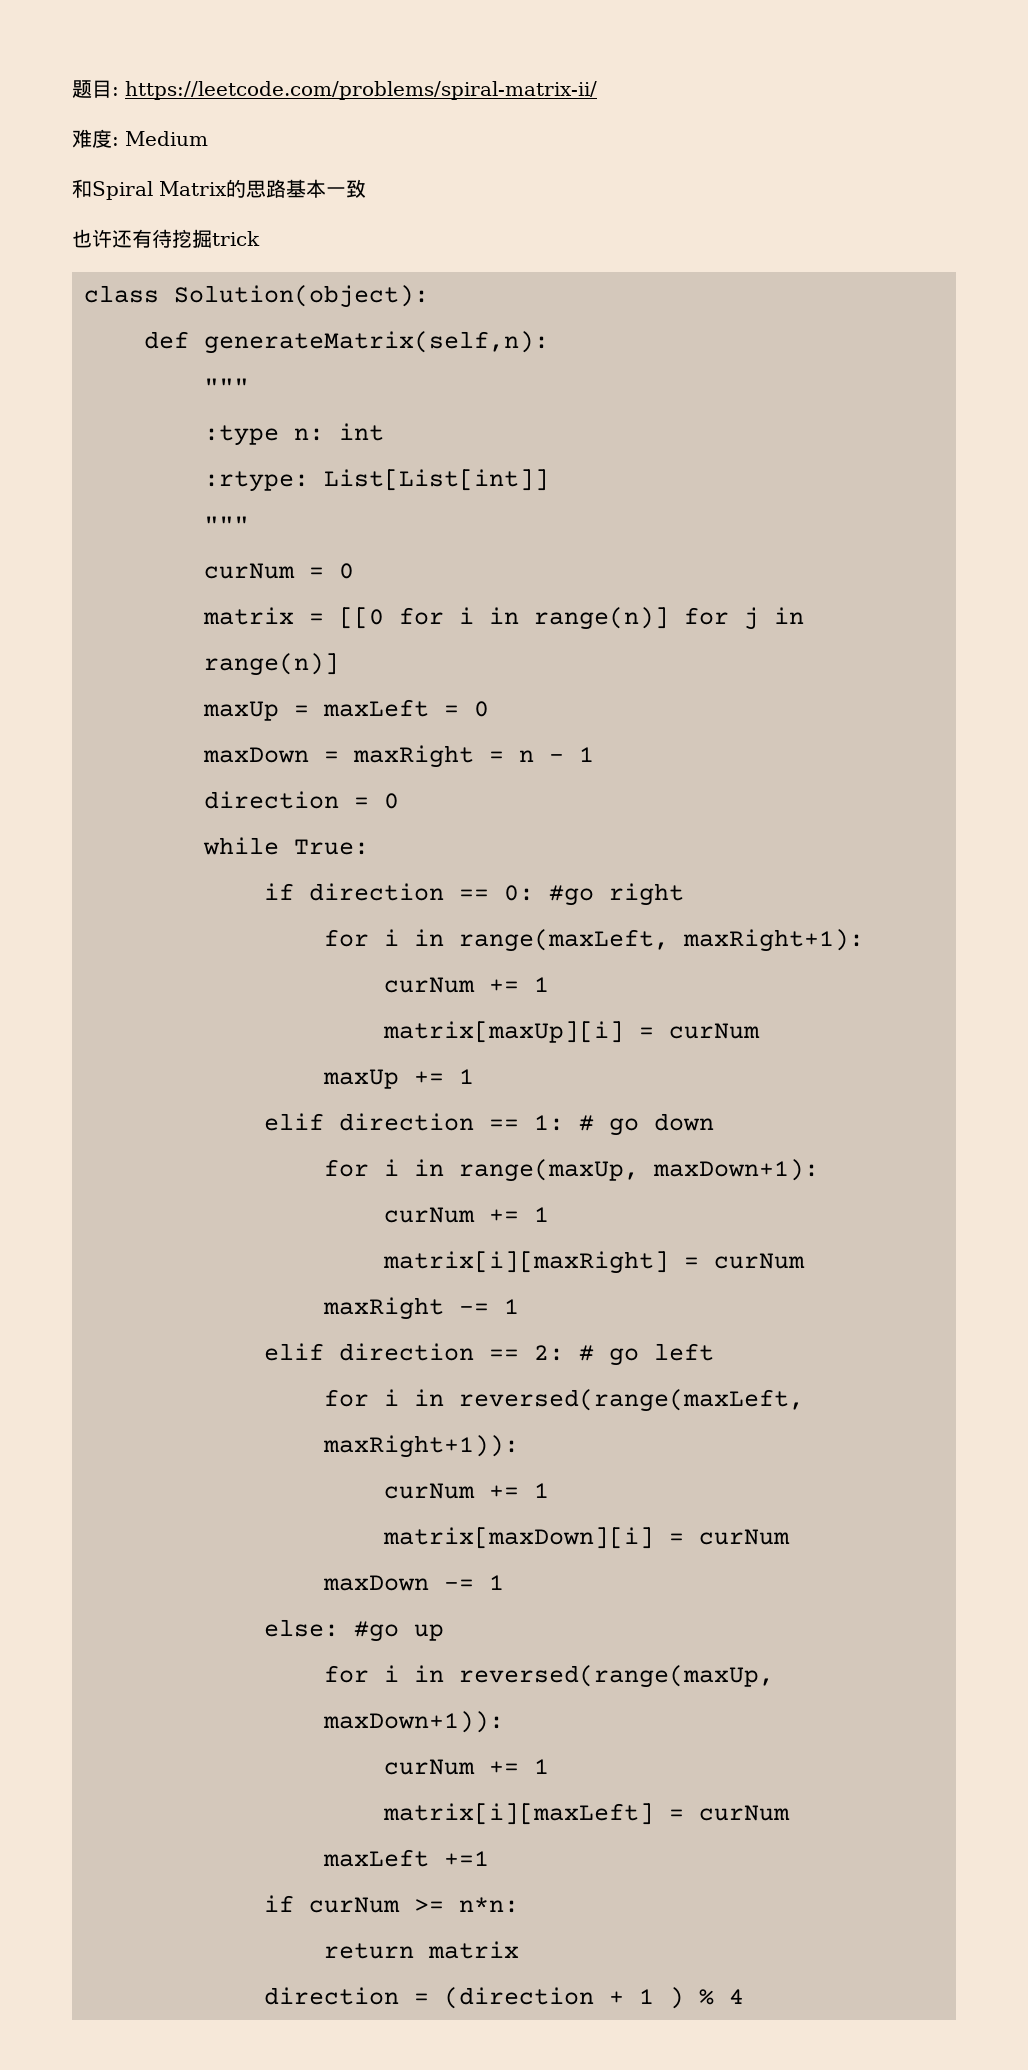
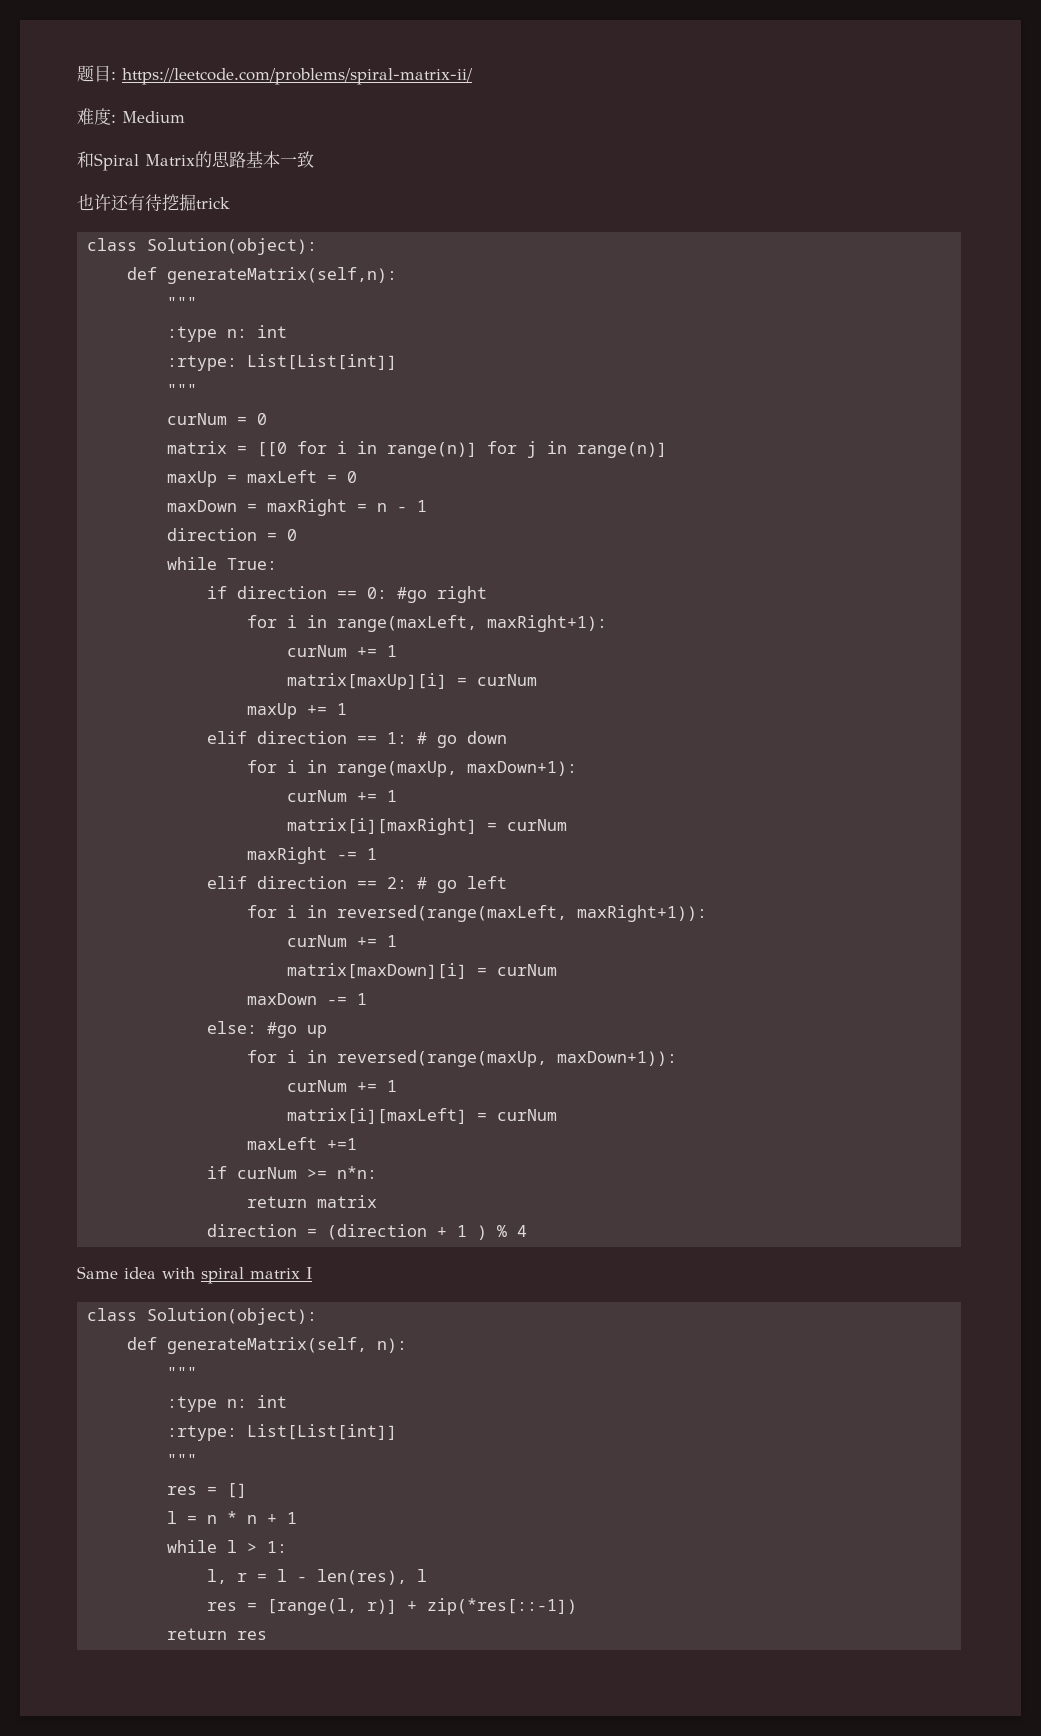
(744, 1996) none -> [77,1266,312,1284] [87,1308,318,1325] [127,1337,408,1354] [167,1367,198,1379] [167,1395,288,1412] [167,1424,398,1441] [167,1454,198,1466] [167,1483,248,1498] [167,1511,298,1524] [167,1540,288,1553] [207,1569,428,1585] [207,1598,578,1615] [167,1628,268,1640] // Same idea with spiral matrix I // class Solution(object): // def generateMatrix(self, n): // """ // :type n: int // :rtype: List[List[int]] // """ // res = [] // l = n * n + 1 // while l > 1: // l, r = l - len(res), l // res = [range(l, r)] + zip(*res[::-1]) // return res

